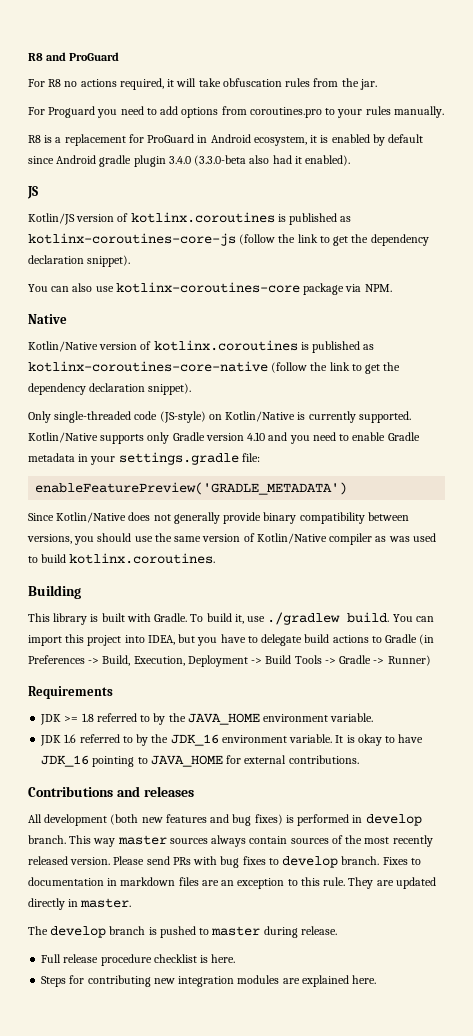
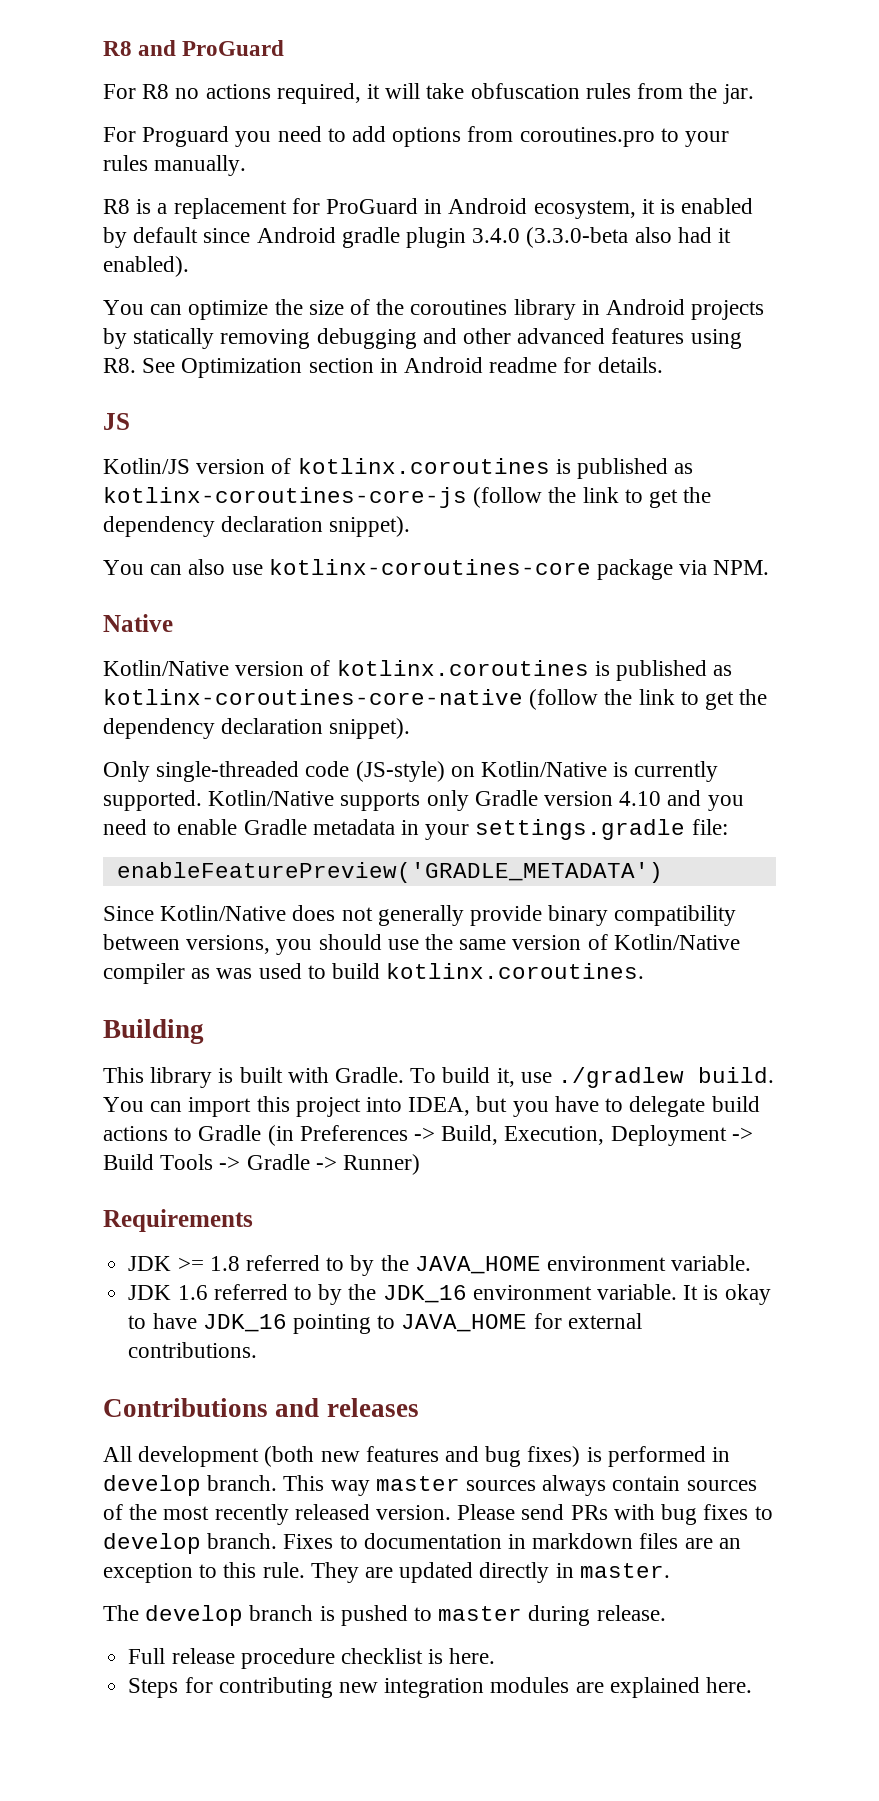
(351, 160) none -> [103,299,765,320] [103,328,742,349] [103,357,663,378] // You can optimize the size of the coroutines library in Android projects by statically removing debugging and other advanced features using R8. See Optimization section in Android readme for details.

